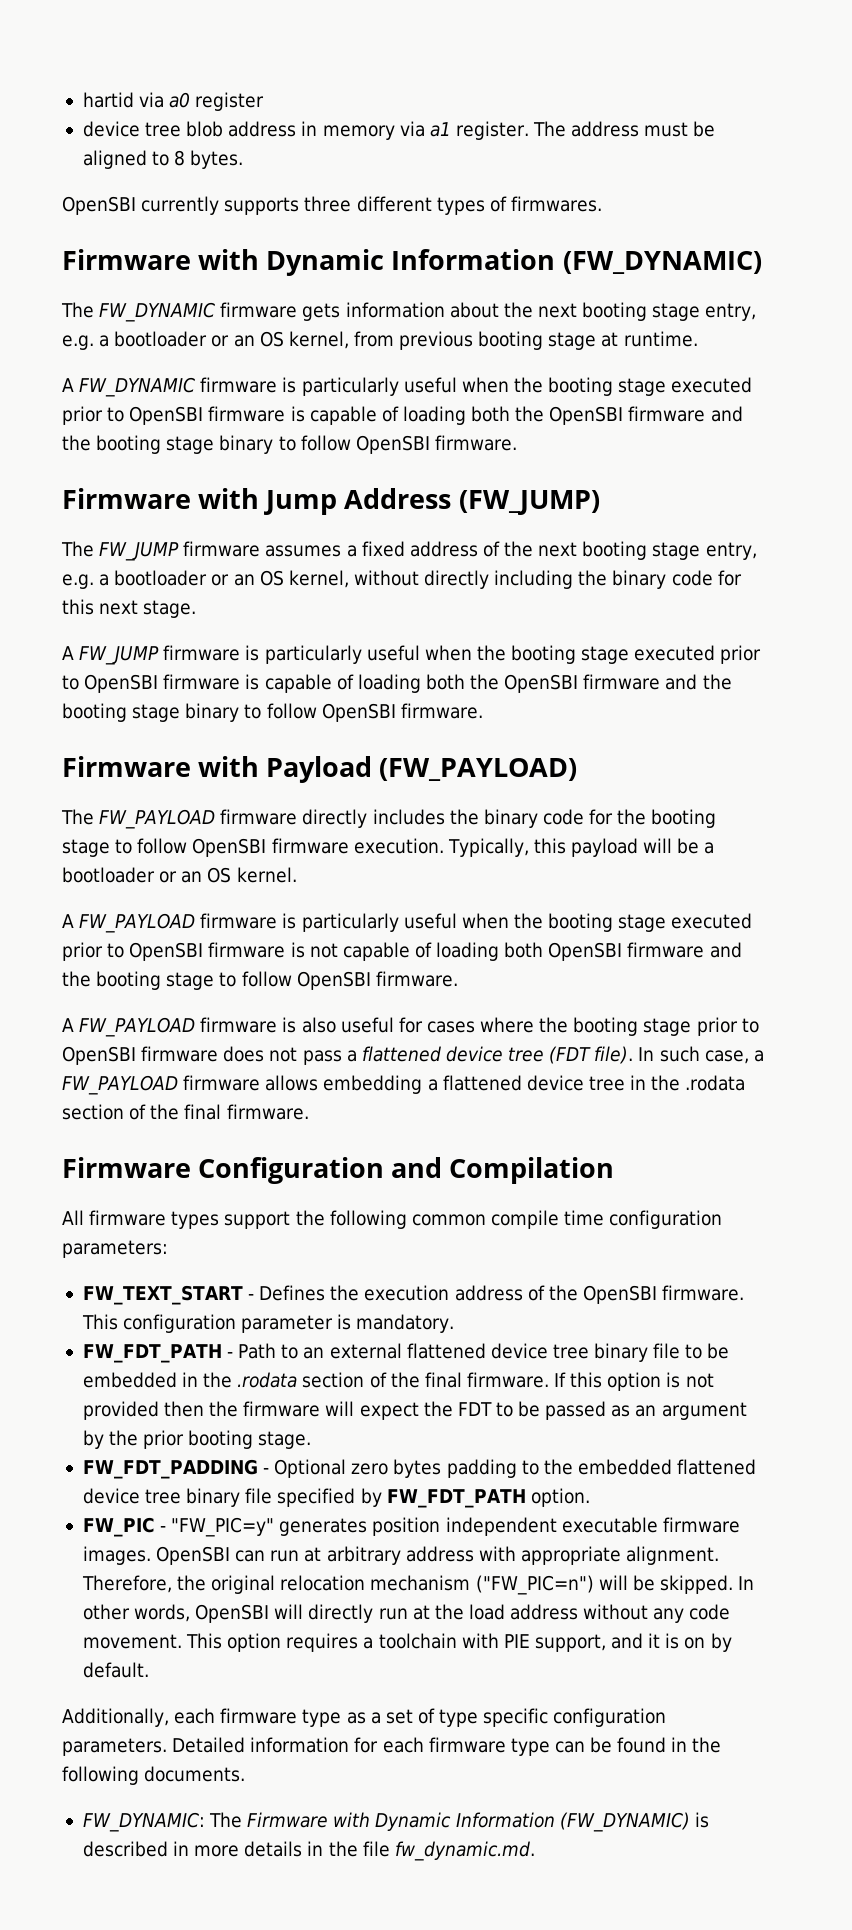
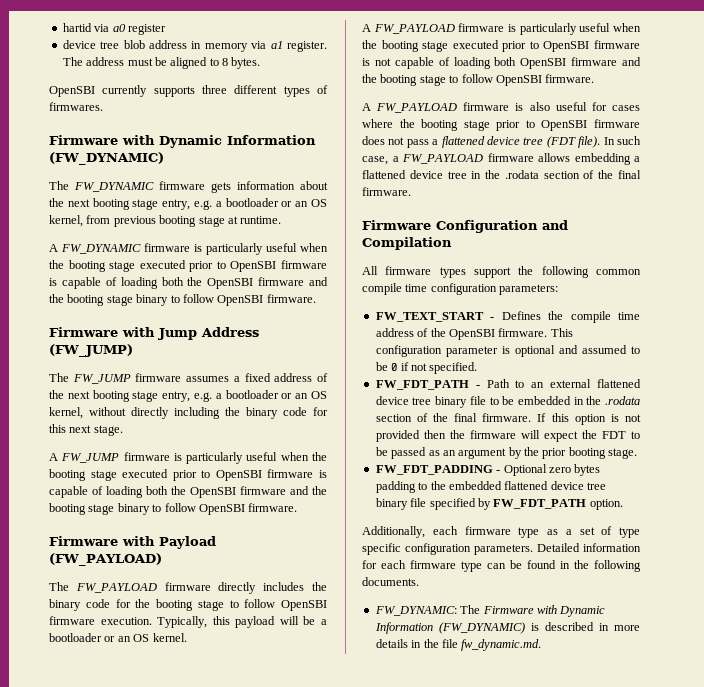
[364,1285,450,1301] execution -> [570,311,640,323] compile time
[356,1314,455,1333] mandatory. -> [514,345,640,357] [375,362,478,374] optional and assumed to be 0 if not specified.
[82,1517,740,1537] [82,1546,720,1565] [81,1575,755,1595] [82,1604,731,1623] [82,1633,732,1652] [82,1662,149,1678] // FW_PIC - "FW_PIC=y" generates position independent executable firmware images. OpenSBI can run at arbitrary address with appropriate alignment. Therefore, the original relocation mechanism ("FW_PIC=n") will be skipped. In other words, OpenSBI will directly run at the load address without any code movement. This option requires a toolchain with PIE support, and it is on by default. -> (623, 504) none

